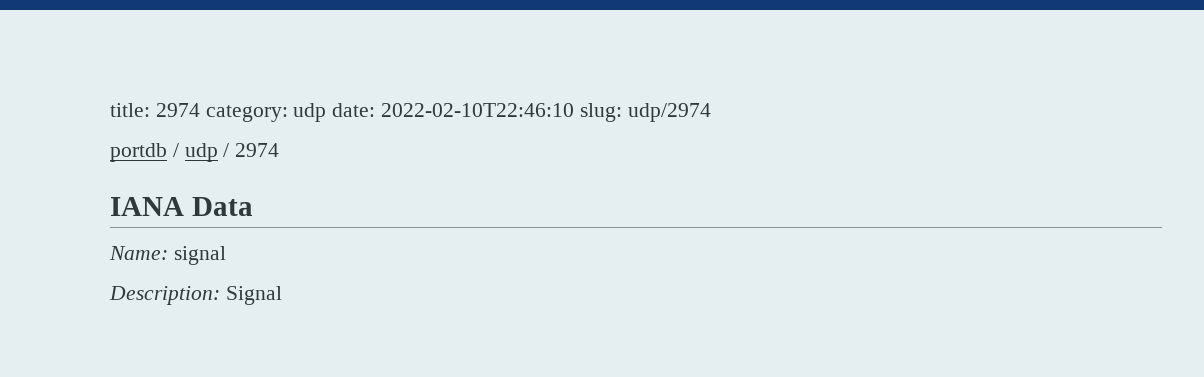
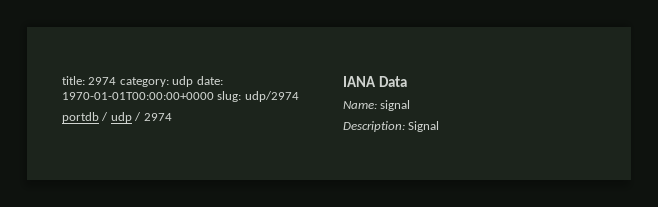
[381,103,575,117] 2022-02-10T22:46:10 -> [62,92,214,100] 1970-01-01T00:00:00+0000

